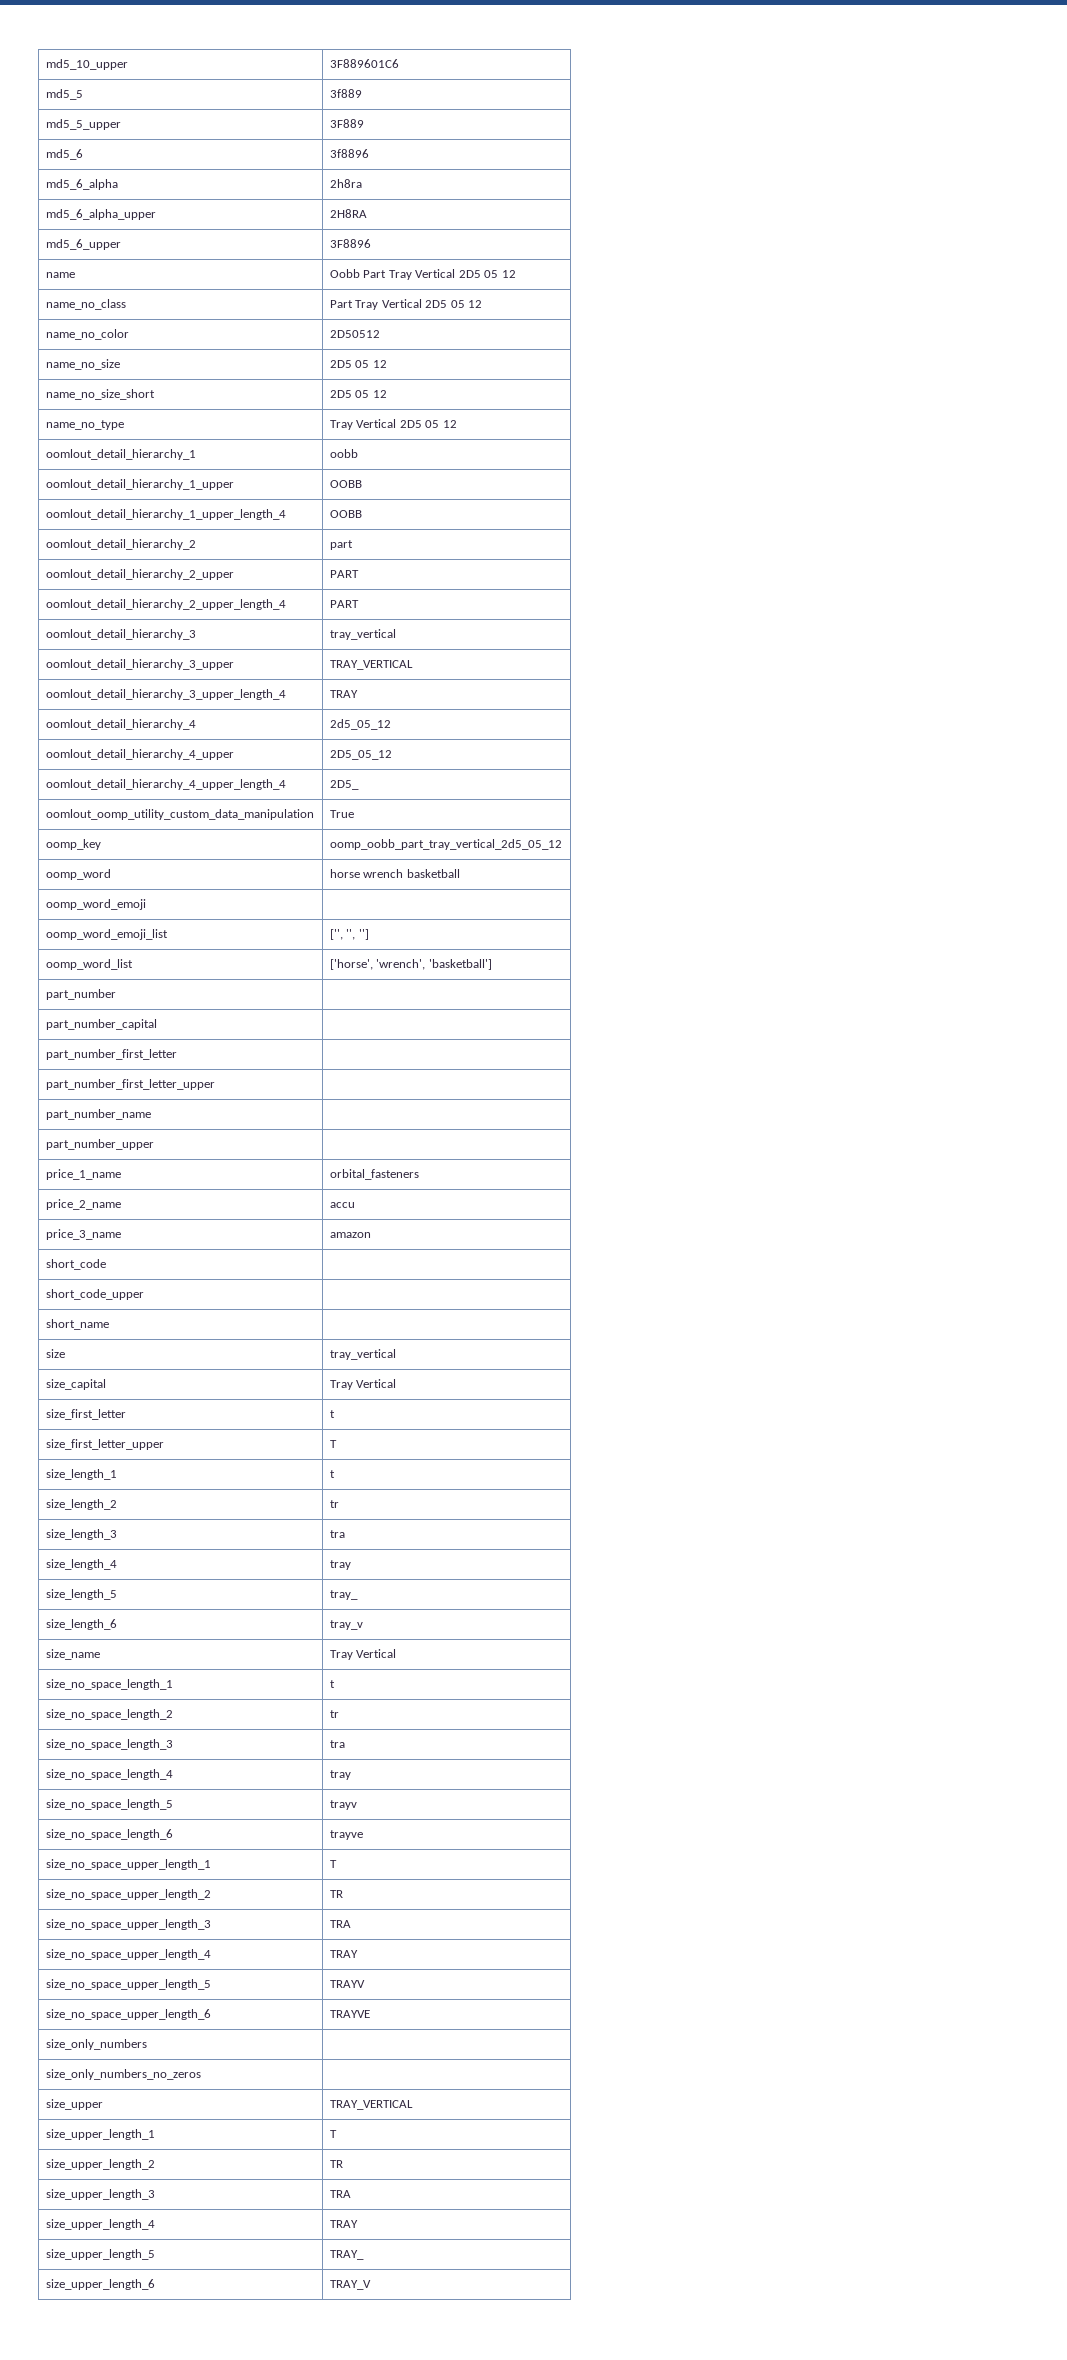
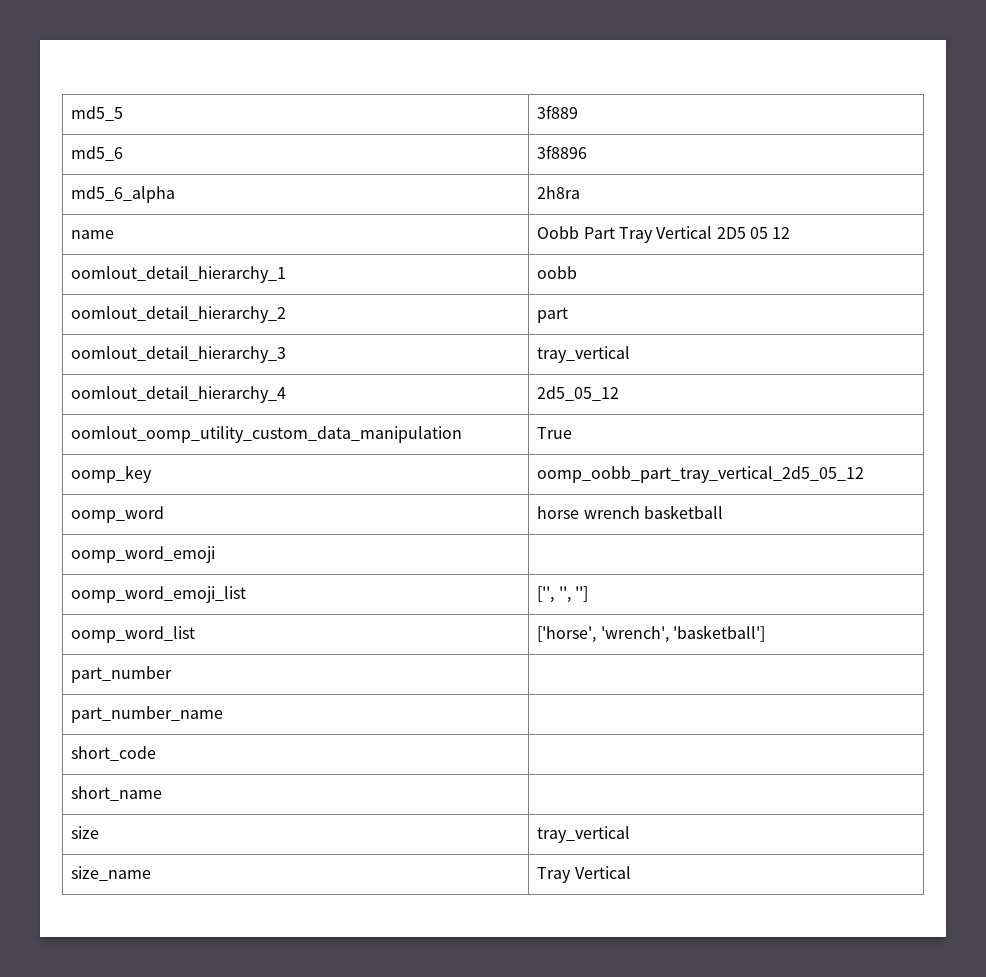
[45,59,128,70] [329,59,399,68] md5_10_upper | 3F889601C6 // -> (71, 113) none
[45,119,121,130] [329,119,364,128] // md5_5_upper | 3F889 -> (579, 112) none
[45,209,156,220] [329,209,367,218] [45,239,121,250] [329,239,371,248] // md5_6_alpha_upper | 2H8RA // md5_6_upper | 3F8896 -> (581, 192) none
[45,299,126,310] [329,299,483,310] [45,329,129,340] [329,330,380,338] [45,359,120,370] [329,360,387,368] [45,389,155,400] [329,390,387,398] [45,420,124,430] [329,419,457,430] [45,449,196,460] [329,449,358,458] [45,479,234,490] [329,480,362,488] [45,509,286,520] [329,510,362,518] [45,539,196,550] [329,540,353,550] [45,569,234,580] [329,570,359,578] [45,599,286,610] [329,600,359,608] [45,629,196,640] [329,629,396,640] [45,659,234,670] [329,660,413,670] [45,689,286,700] [329,690,358,698] [45,719,196,730] [329,719,391,730] [45,749,234,760] [329,750,392,760] [45,779,286,790] [329,780,359,790] name_no_class | Part Tray Vertical 2D5 05 12 // name_no_color | 2D50512 // name_no_size | 2D5 05 12 // name_no_size_short | 2D5 05 12 // name_no_type | Tray Vertical 2D5 05 12 // oomlout_detail_hierarchy_1 | oobb // oomlout_detail_hierarchy_1_upper | OOBB // oomlout_detail_hierarchy_1_upper_length_4 | OOBB // oomlout_detail_hierarchy_2 | part // oomlout_detail_hierarchy_2_upper | PART // oomlout_detail_hierarchy_2_upper_length_4 | PART // oomlout_detail_hierarchy_3 | tray_vertical // oomlout_detail_hierarchy_3_upper | TRAY_VERTICAL // oomlout_detail_hierarchy_3_upper_length_4 | TRAY // oomlout_detail_hierarchy_4 | 2d5_05_12 // oomlout_detail_hierarchy_4_upper | 2D5_05_12 // oomlout_detail_hierarchy_4_upper_length_4 | 2D5_ -> [71,266,287,283] [537,266,578,279] [71,306,287,323] [537,307,569,323] [71,346,287,363] [537,346,631,363] [71,386,287,403] [537,386,620,401] oomlout_detail_hierarchy_1 | oobb // oomlout_detail_hierarchy_2 | part // oomlout_detail_hierarchy_3 | tray_vertical // oomlout_detail_hierarchy_4 | 2d5_05_12
[45,1019,157,1030] [45,1049,177,1060] [45,1079,215,1090] [45,1109,151,1120] [45,1139,154,1150] [45,1169,121,1180] [329,1169,419,1180] [45,1199,121,1210] [329,1202,355,1208] [45,1229,121,1240] [329,1232,371,1238] part_number_capital | // part_number_first_letter | // part_number_first_letter_upper | // part_number_name | // part_number_upper | // price_1_name | orbital_fasteners // price_2_name | accu // price_3_name | amazon -> [71,706,224,723] part_number_name |
[45,1289,144,1300] // short_code_upper | -> (157, 753) none
[45,1379,106,1390] [329,1379,397,1390] [45,1409,126,1420] [329,1410,335,1418] [45,1439,164,1450] [329,1440,337,1448] [45,1469,117,1480] [329,1470,335,1478] [45,1499,117,1510] [329,1500,339,1508] [45,1529,117,1540] [329,1530,345,1538] [45,1559,117,1570] [329,1560,351,1570] [45,1589,117,1600] [329,1590,358,1600] [45,1619,117,1630] [329,1620,363,1630] [45,1649,100,1660] [329,1649,397,1660] [45,1679,173,1690] [329,1680,335,1688] [45,1709,173,1720] [329,1710,339,1718] [45,1739,173,1750] [329,1740,345,1748] [45,1769,173,1780] [329,1770,351,1780] [45,1799,173,1810] [329,1800,357,1810] [45,1829,173,1840] [329,1830,363,1840] [45,1859,211,1870] [329,1860,337,1868] [45,1889,211,1900] [329,1890,343,1898] [45,1919,211,1930] [329,1920,351,1928] [45,1949,211,1960] [329,1950,358,1958] [45,1979,211,1990] [329,1980,365,1988] [45,2009,211,2020] [329,2010,370,2018] [45,2039,147,2050] [45,2069,201,2080] [45,2099,103,2110] [329,2100,413,2110] [45,2129,155,2140] [329,2130,337,2138] [45,2159,155,2170] [329,2160,343,2168] [45,2189,155,2200] [329,2190,351,2198] [45,2219,155,2230] [329,2220,358,2228] [45,2249,155,2260] [329,2250,364,2260] [45,2279,155,2290] [329,2280,371,2290] size_capital | Tray Vertical // size_first_letter | t // size_first_letter_upper | T // size_length_1 | t // size_length_2 | tr // size_length_3 | tra // size_length_4 | tray // size_length_5 | tray_ // size_length_6 | tray_v // size_name | Tray Vertical // size_no_space_length_1 | t // size_no_space_length_2 | tr // size_no_space_length_3 | tra // size_no_space_length_4 | tray // size_no_space_length_5 | trayv // size_no_space_length_6 | trayve // size_no_space_upper_length_1 | T // size_no_space_upper_length_2 | TR // size_no_space_upper_length_3 | TRA // size_no_space_upper_length_4 | TRAY // size_no_space_upper_length_5 | TRAYV // size_no_space_upper_length_6 | TRAYVE // size_only_numbers | // size_only_numbers_no_zeros | // size_upper | TRAY_VERTICAL // size_upper_length_1 | T // size_upper_length_2 | TR // size_upper_length_3 | TRA // size_upper_length_4 | TRAY // size_upper_length_5 | TRAY_ // size_upper_length_6 | TRAY_V -> [71,866,152,881] [537,866,631,883] size_name | Tray Vertical

